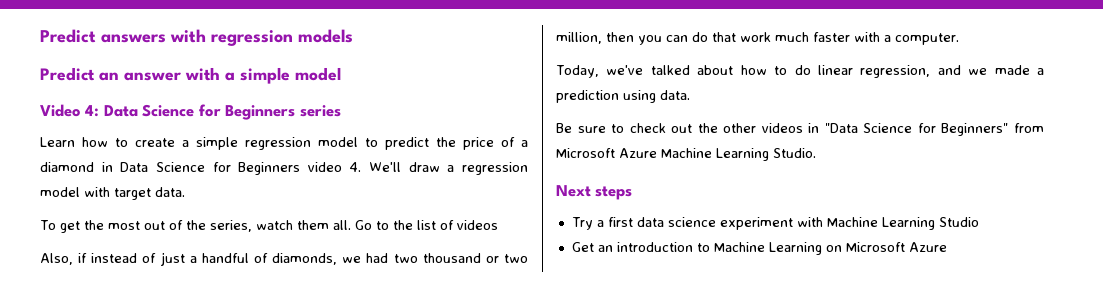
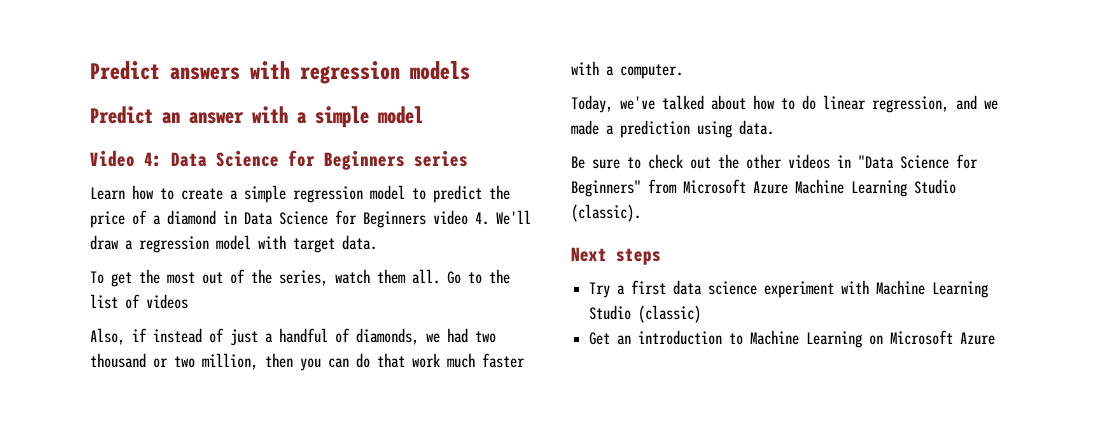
[773,148,816,158] Studio. -> [914,179,956,194] [571,204,641,222] Studio (classic).
(979, 222) none -> [638,305,702,323] (classic)

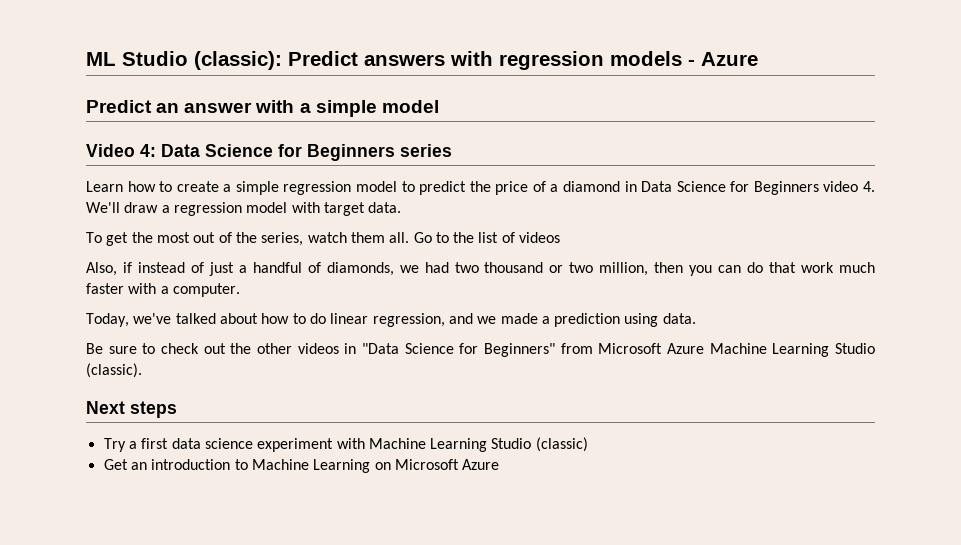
(90, 70) none -> [86,51,282,70] ML Studio (classic):
(470, 70) none -> [688,52,758,66] - Azure

